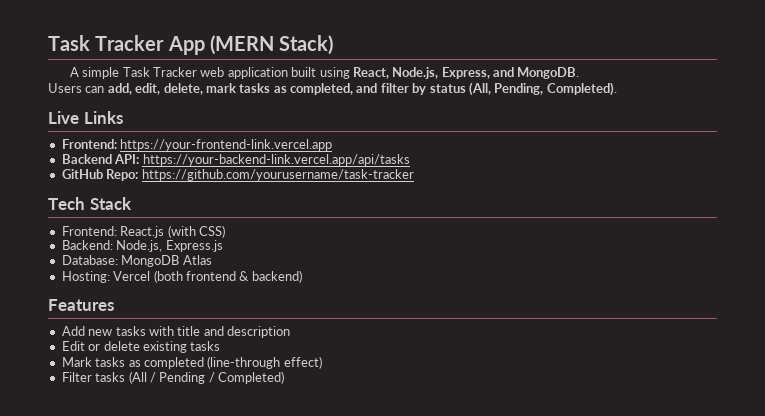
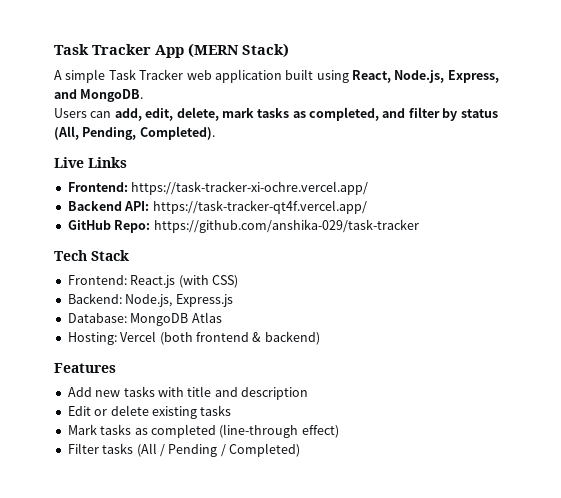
[120,139,333,151] https://your-frontend-link.vercel.app -> [131,181,369,195] https://task-tracker-xi-ochre.vercel.app/
[142,154,410,166] https://your-backend-link.vercel.app/api/tasks -> [152,200,367,214] https://task-tracker-qt4f.vercel.app/
[141,169,414,181] https://github.com/yourusername/task-tracker -> [153,219,419,233] https://github.com/anshika-029/task-tracker

